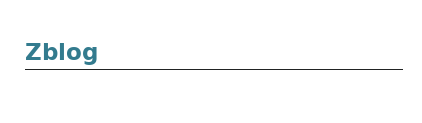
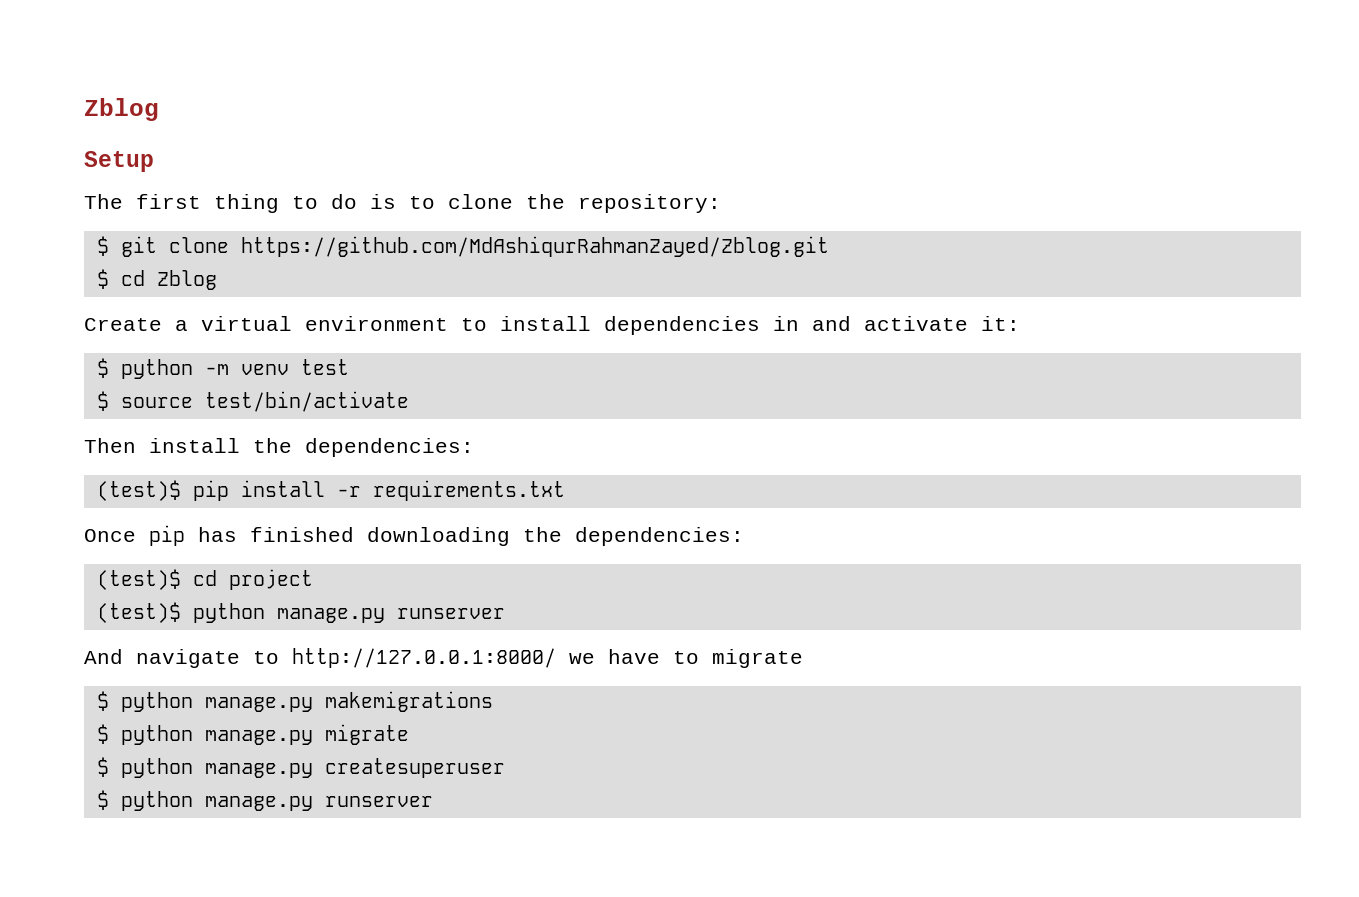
[25,43,98,65] Zblog -> [84,98,159,121] [84,151,154,172] [84,194,721,213] [96,236,829,257] [96,269,217,290] [84,316,1020,335] [96,358,349,379] [96,391,409,412] [84,438,474,457] [96,480,565,501] [84,525,744,546] [96,569,313,590] [96,602,505,623] [84,648,803,668] [96,691,493,712] [96,724,409,745] [96,757,505,778] [96,790,433,811] Zblog // Setup // The first thing to do is to clone the repository: // $ git clone https://github.com/MdAshiqurRahmanZayed/Zblog.git // $ cd Zblog // Create a virtual environment to install dependencies in and activate it: // $ python -m venv test // $ source test/bin/activate // Then install the dependencies: // (test)$ pip install -r requirements.txt // Once pip has finished downloading the dependencies: // (test)$ cd project // (test)$ python manage.py runserver // And navigate to http://127.0.0.1:8000/ we have to migrate // $ python manage.py makemigrations // $ python manage.py migrate // $ python manage.py createsuperuser // $ python manage.py runserver

